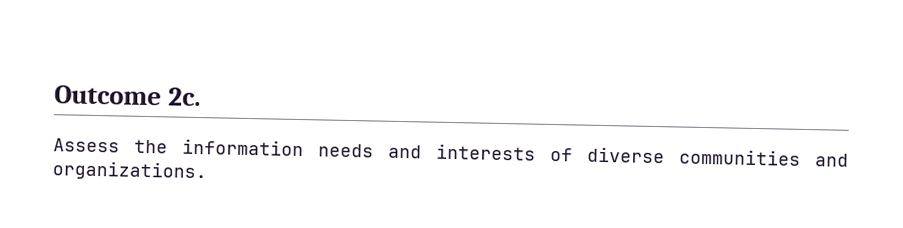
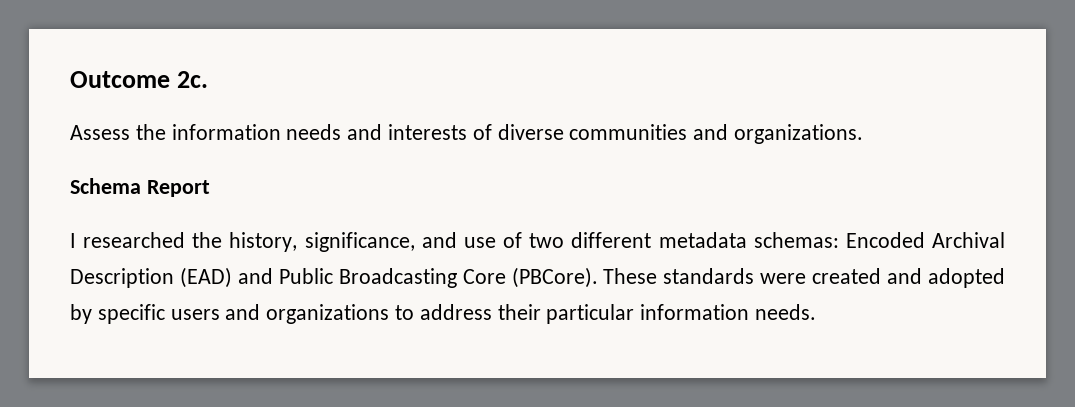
(207, 171) none -> [70,178,210,197] [70,232,1005,252] [70,267,1005,288] [70,304,817,324] // Schema Report // I researched the history, significance, and use of two different metadata schemas: Encoded Archival Description (EAD) and Public Broadcasting Core (PBCore). These standards were created and adopted by specific users and organizations to address their particular information needs.

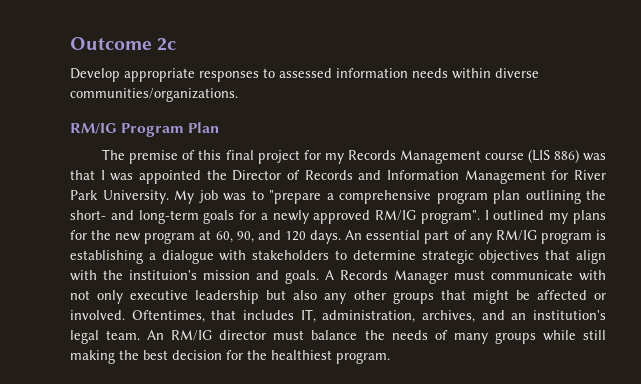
[177,71,209,88] [70,124,864,144] [70,178,210,197] [70,232,1005,252] [70,267,1005,288] [70,304,817,324] 2c. // Assess the information needs and interests of diverse communities and organizations. // Schema Report // I researched the history, significance, and use of two different metadata schemas: Encoded Archival Description (EAD) and Public Broadcasting Core (PBCore). These standards were created and adopted by specific users and organizations to address their particular information needs. -> [157,38,177,51] [70,68,539,82] [70,88,238,102] [70,122,220,137] [102,149,606,164] [70,170,606,184] [70,190,606,204] [70,210,606,224] [70,230,607,244] [70,250,607,264] [70,270,606,284] [70,290,607,304] [70,309,606,323] [70,330,607,344] [70,350,390,364] 2c // Develop appropriate responses to assessed information needs within diverse communities/organizations. // RM/IG Program Plan // The premise of this final project for my Records Management course (LIS 886) was that I was appointed the Director of Records and Information Management for River Park University. My job was to "prepare a comprehensive program plan outlining the short- and long-term goals for a newly approved RM/IG program". I outlined my plans for the new program at 60, 90, and 120 days. An essential part of any RM/IG program is establishing a dialogue with stakeholders to determine strategic objectives that align with the instituion's mission and goals. A Records Manager must communicate with not only executive leadership but also any other groups that might be affected or involved. Oftentimes, that includes IT, administration, archives, and an institution's legal team. An RM/IG director must balance the needs of many groups while still making the best decision for the healthiest program.

